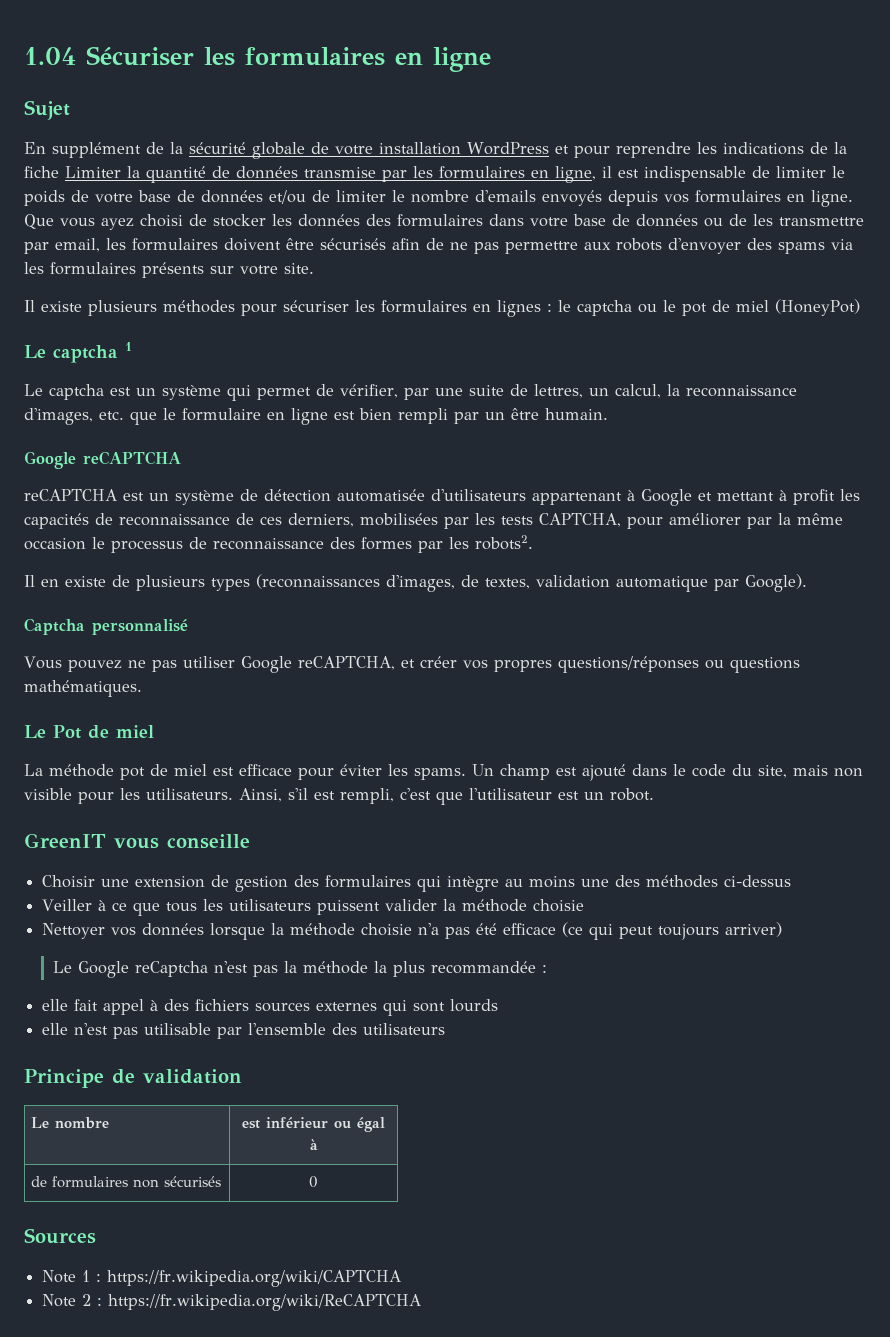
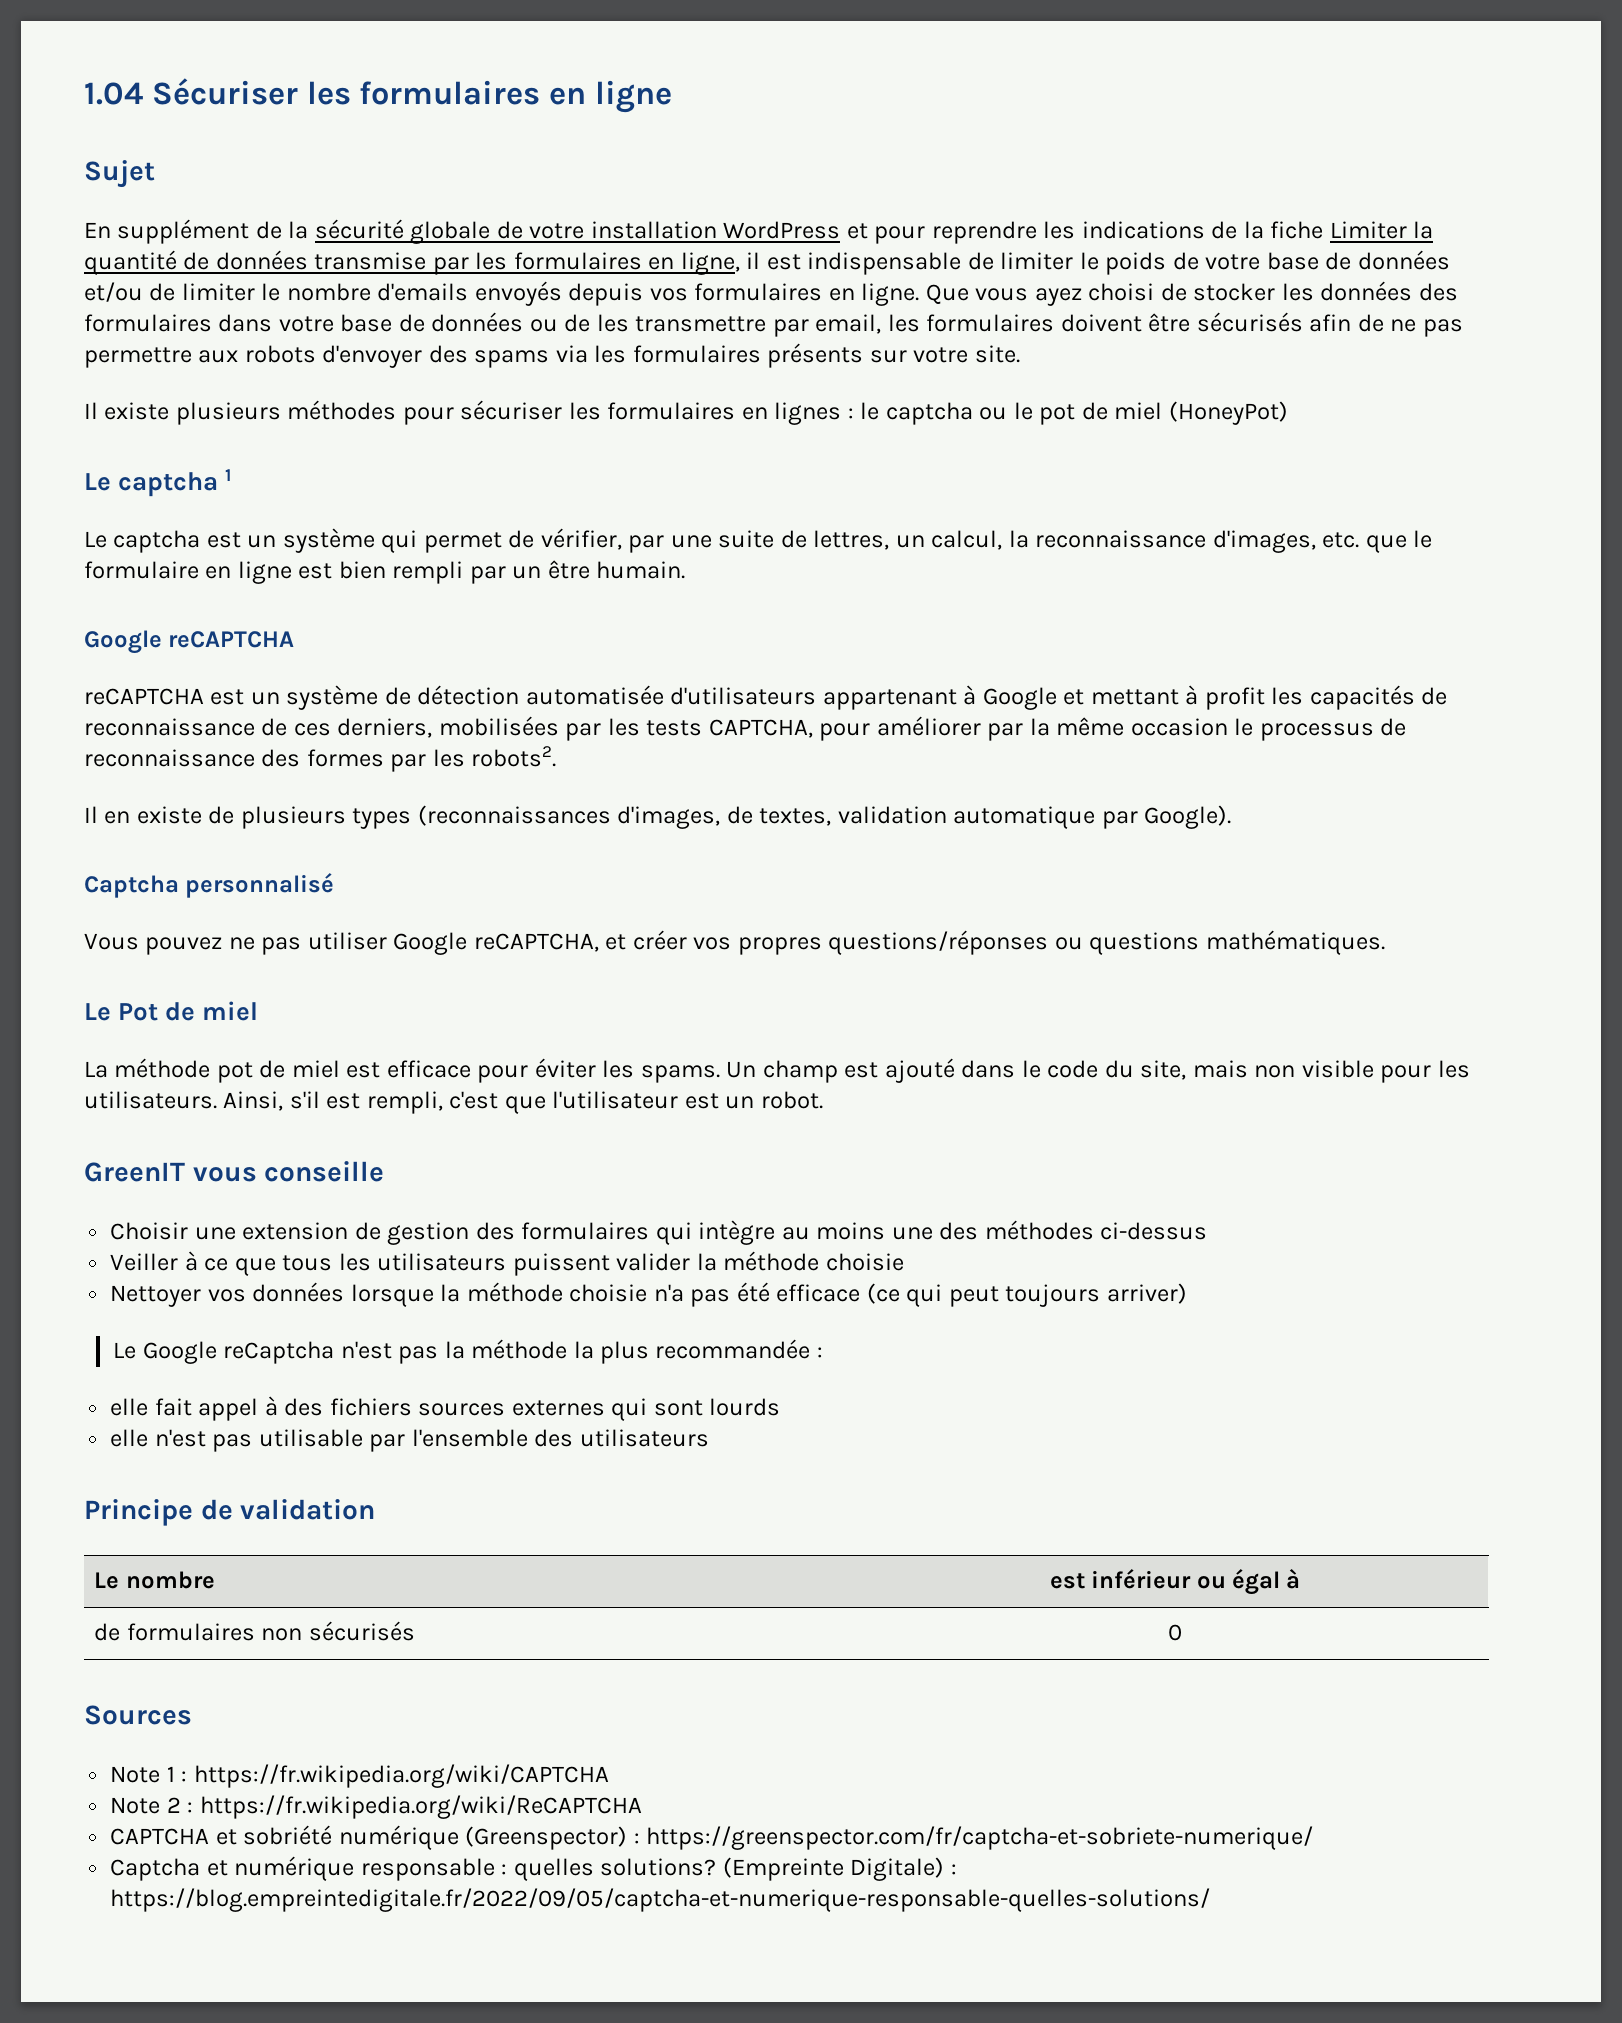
(422, 1302) none -> [110,1825,1314,1850] [110,1856,957,1881] [110,1888,1211,1912] // CAPTCHA et sobriété numérique (Greenspector) : https://greenspector.com/fr/captcha-et-sobriete-numerique/ // Captcha et numérique responsable : quelles solutions? (Empreinte Digitale) : https://blog.empreintedigitale.fr/2022/09/05/captcha-et-numerique-responsable-quelles-solutions/

